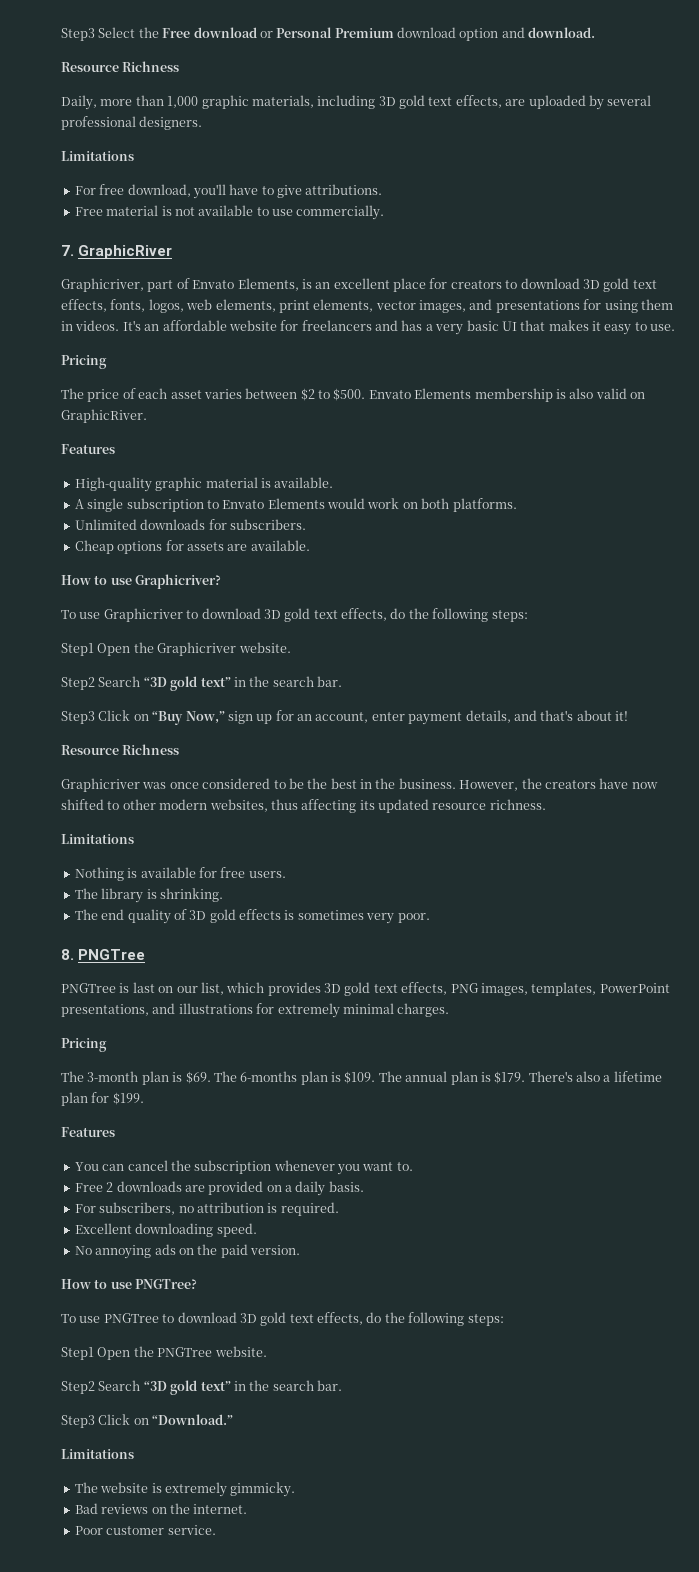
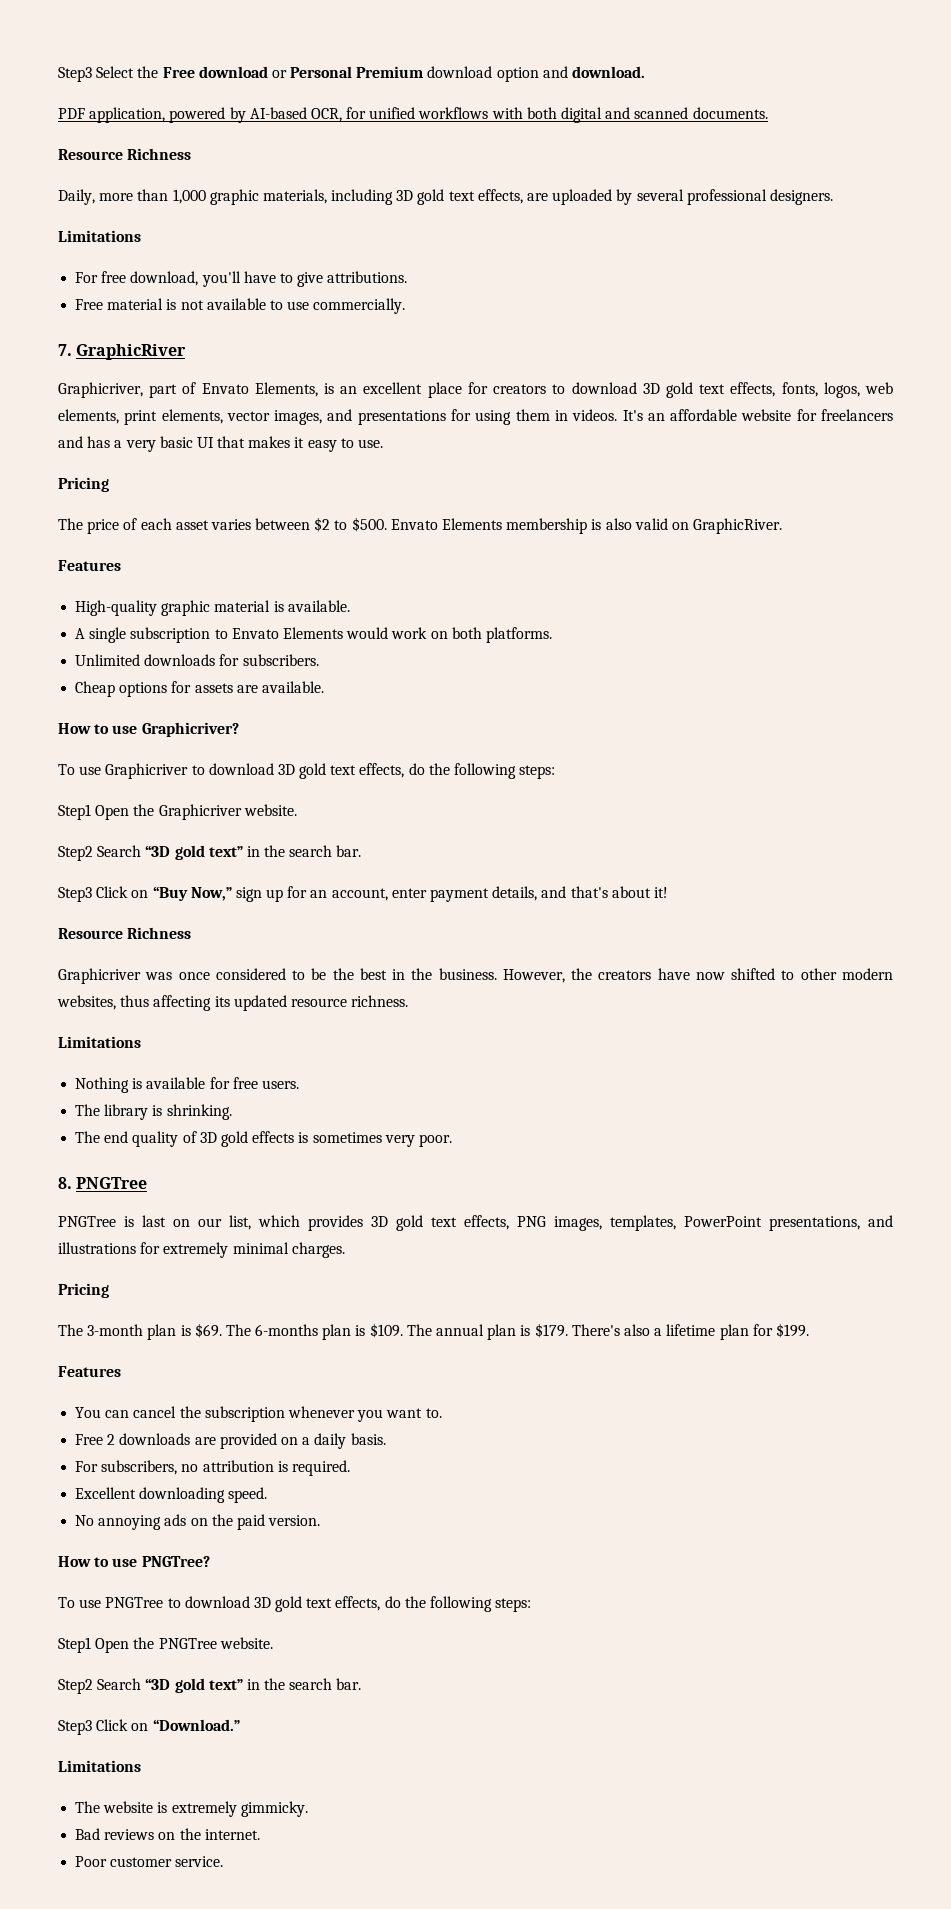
(596, 32) none -> [58,107,768,123] // PDF application, powered by AI-based OCR, for unified workflows with both digital and scanned documents.

